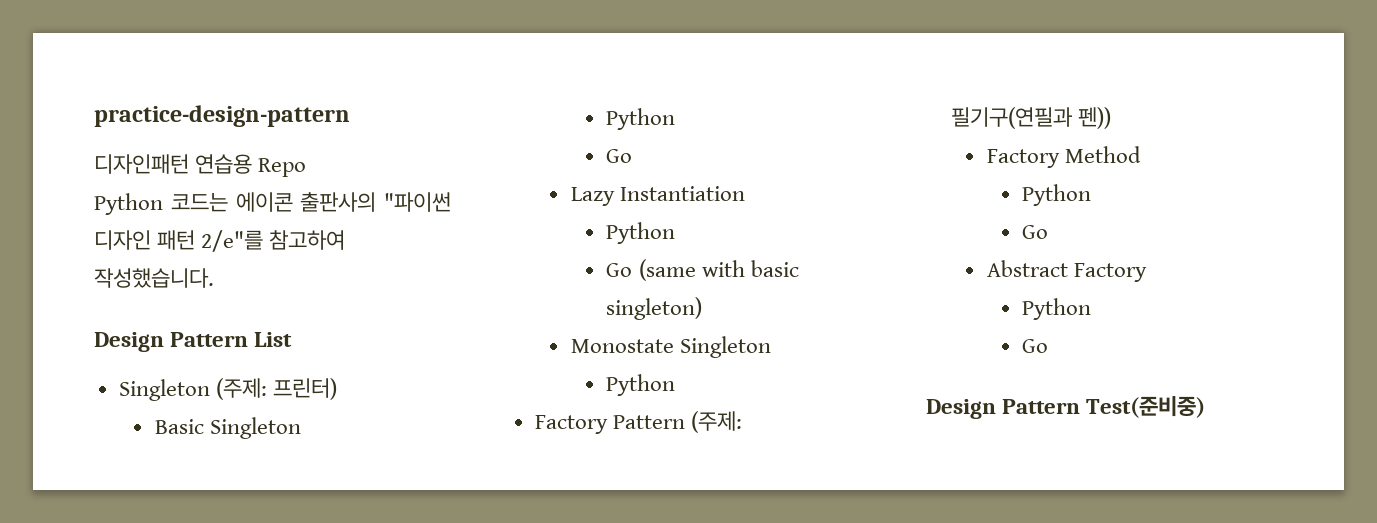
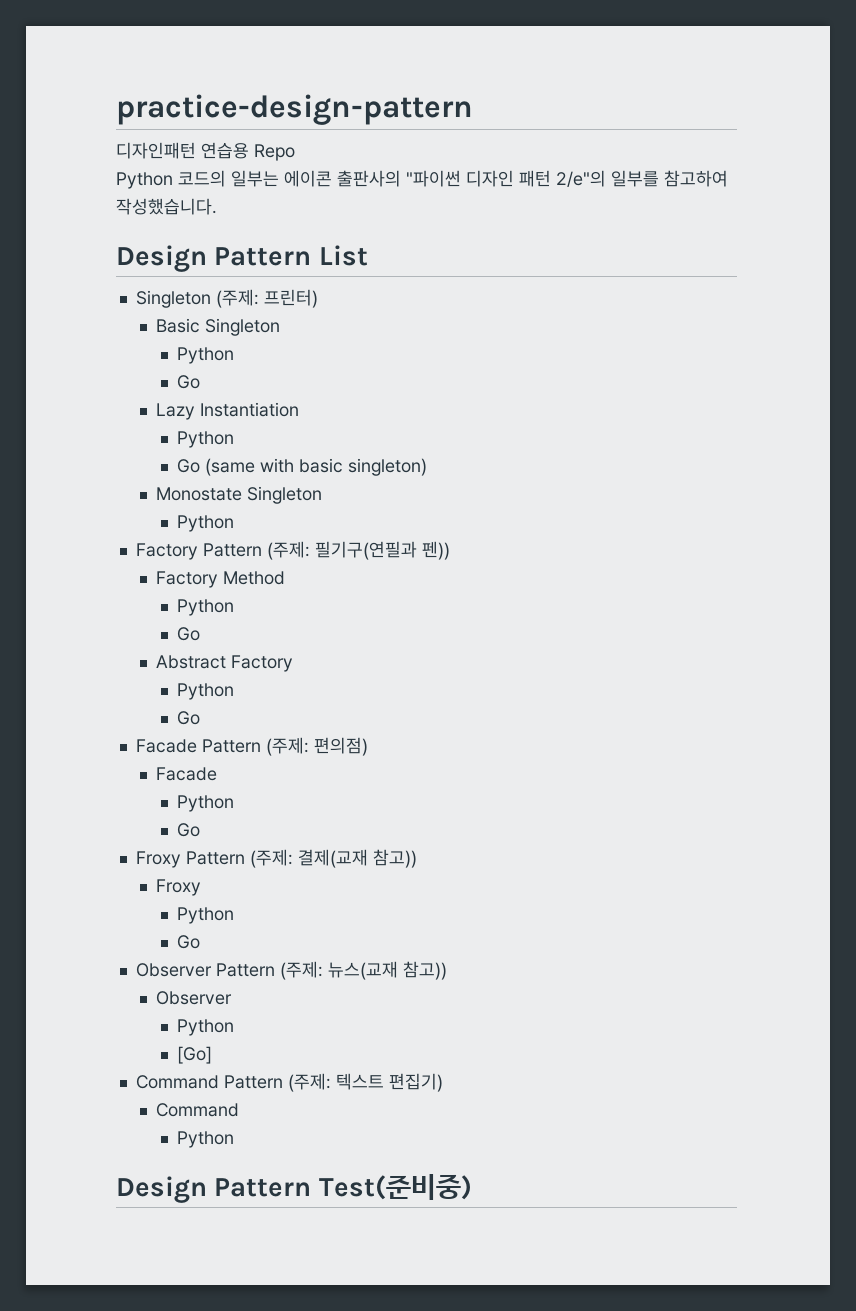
[170,192,228,212] 코드는 -> [178,170,279,187] 코드의 일부는
[201,230,264,252] 2/e"를 -> [556,170,659,187] 2/e"의 일부를
(1049, 346) none -> [135,737,368,756] [156,767,218,781] [177,795,235,812] [177,823,201,837] [135,849,417,868] [156,879,202,896] [177,907,235,924] [177,935,201,949] [135,961,447,980] [156,991,233,1005] [177,1019,235,1036] [177,1046,213,1064] [135,1073,443,1092] [156,1103,240,1117] [177,1131,235,1148] // Facade Pattern (주제: 편의점) // Facade // Python // Go // Froxy Pattern (주제: 결제(교재 참고)) // Froxy // Python // Go // Observer Pattern (주제: 뉴스(교재 참고)) // Observer // Python // [Go] // Command Pattern (주제: 텍스트 편집기) // Command // Python

